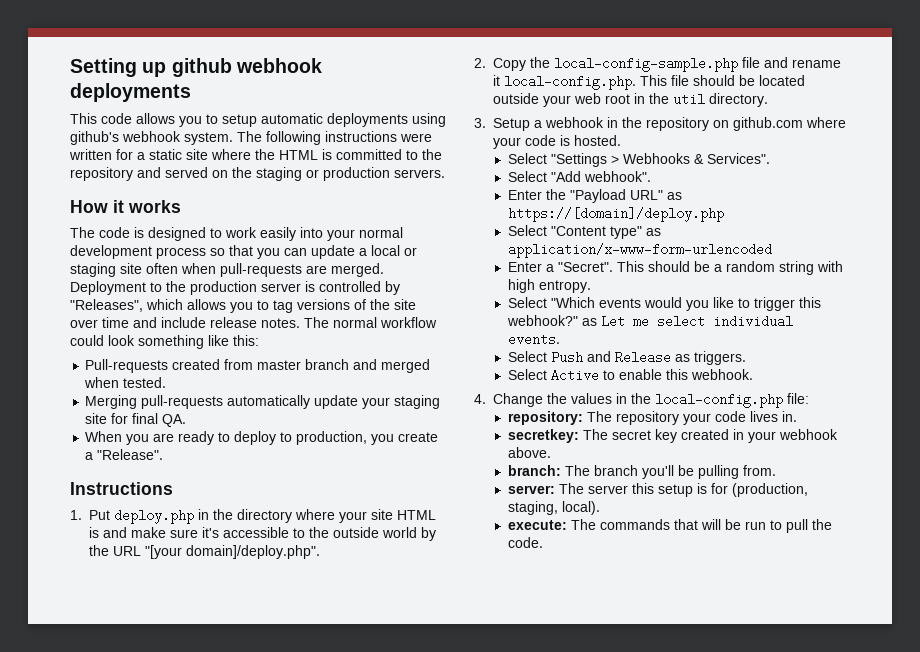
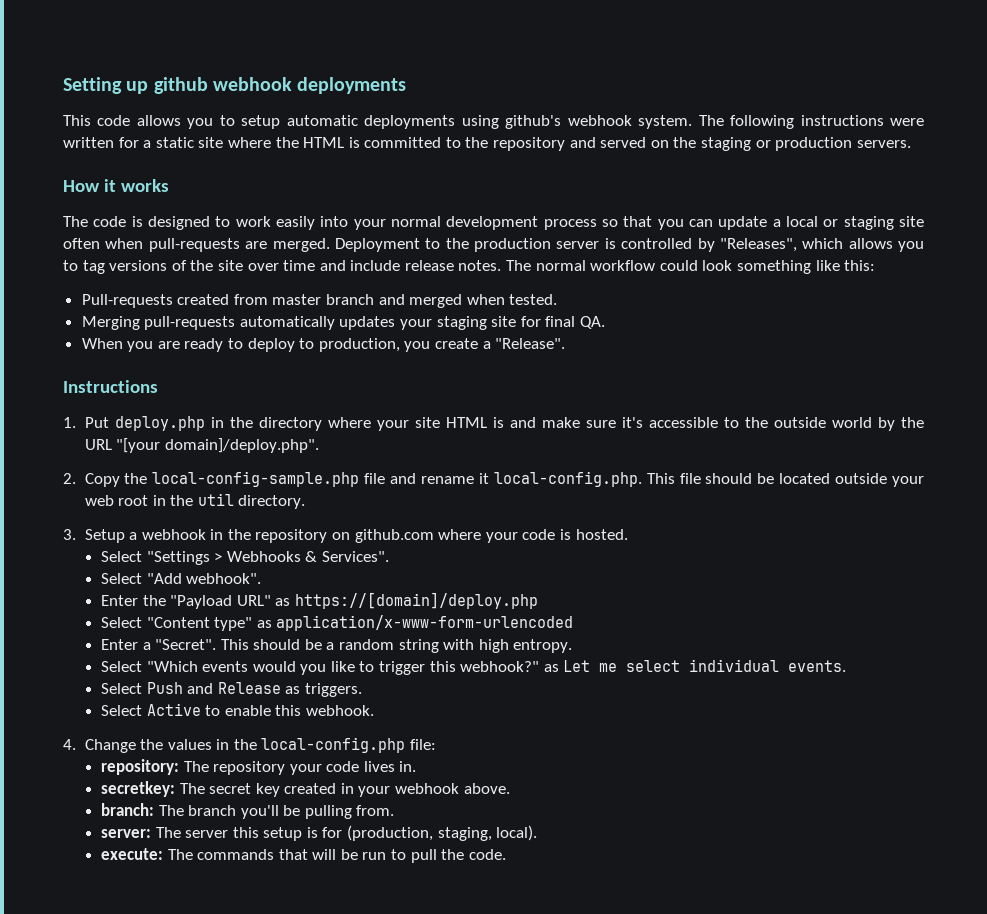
[314,395,359,409] update -> [339,316,396,330] updates

